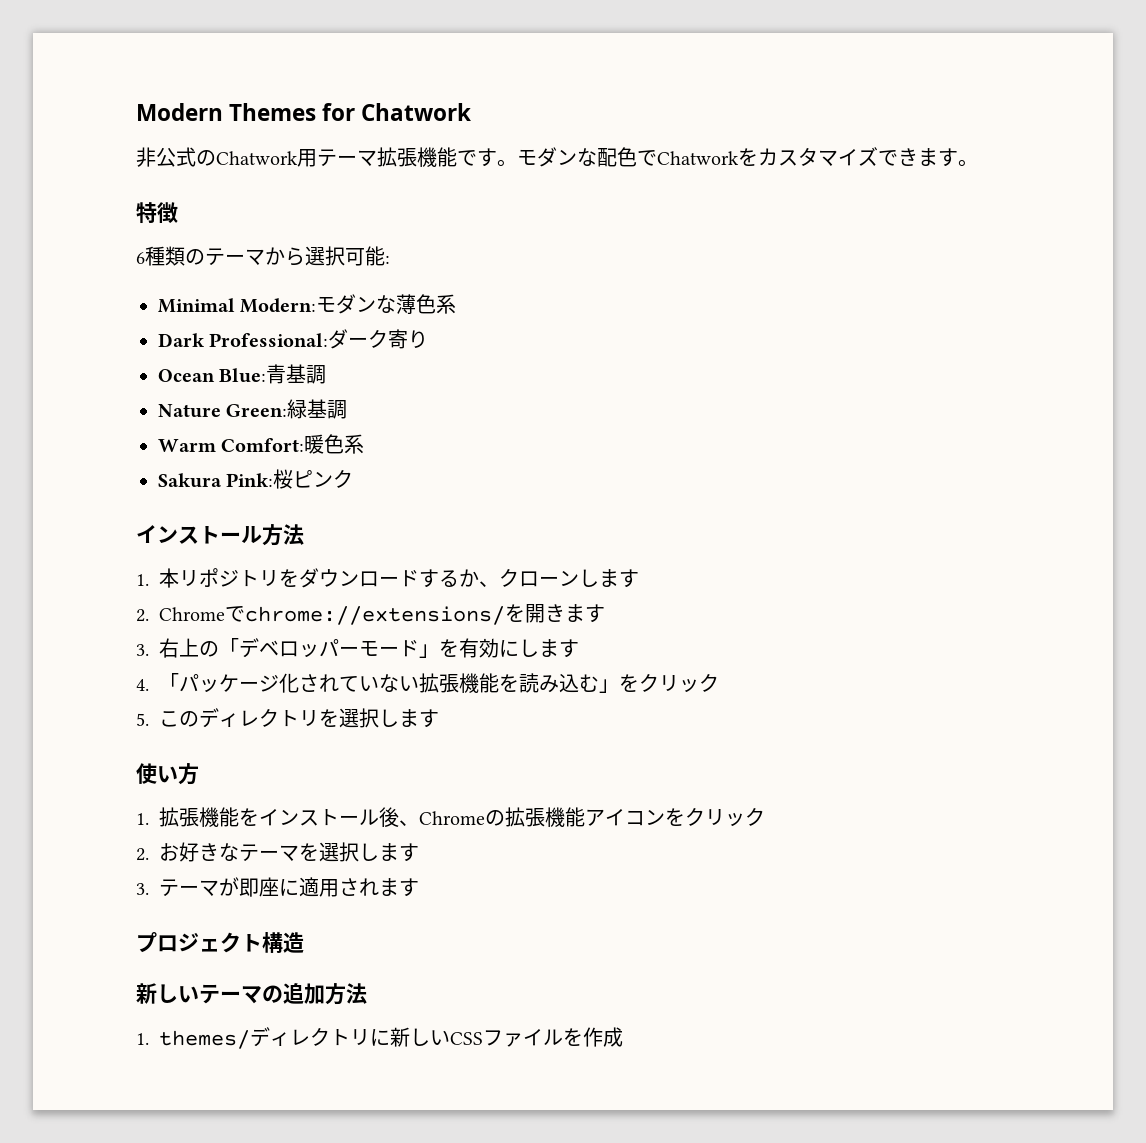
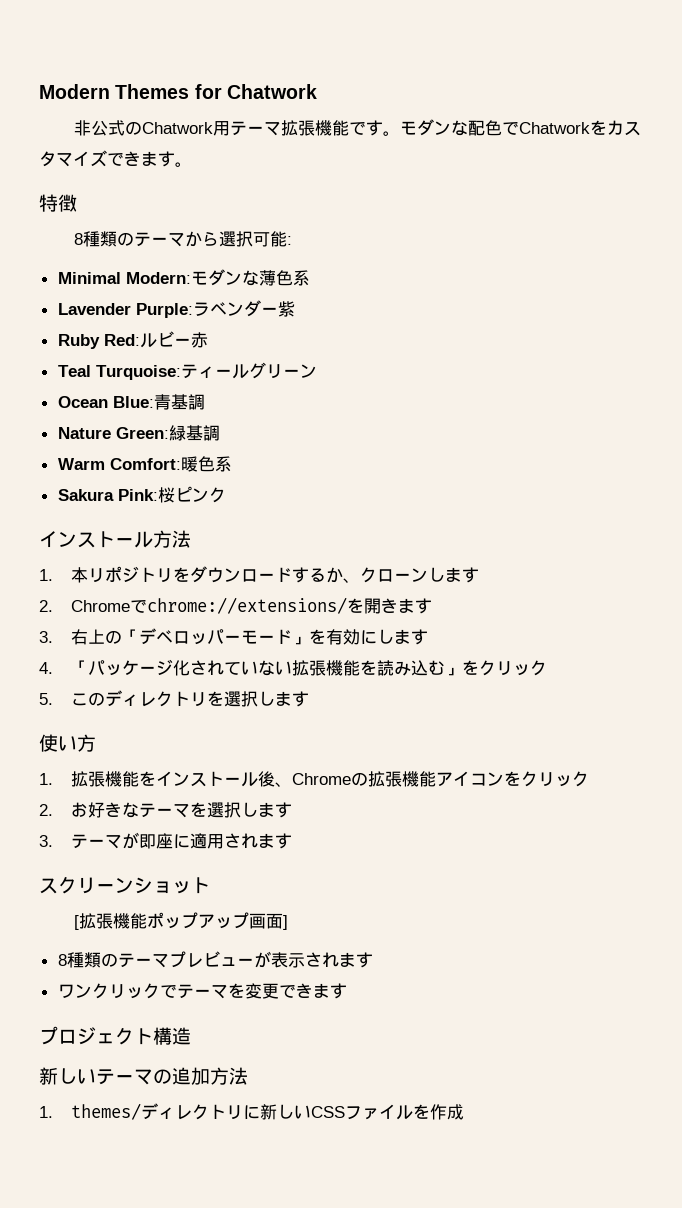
[136,252,145,264] 6 -> [73,233,83,245] 8
[158,329,429,349] Dark Professional:ダーク寄り -> [57,300,295,318] [57,331,208,349] [57,362,317,380] Lavender Purple:ラベンダー紫 // Ruby Red:ルビー赤 // Teal Turquoise:ティールグリーン
(419, 887) none -> [39,876,210,894] [73,912,288,930] [57,951,373,968] [57,983,347,999] // スクリーンショット // [拡張機能ポップアップ画面] // 8種類のテーマプレビューが表示されます // ワンクリックでテーマを変更できます

